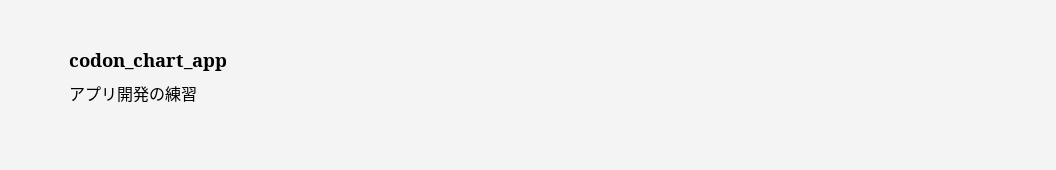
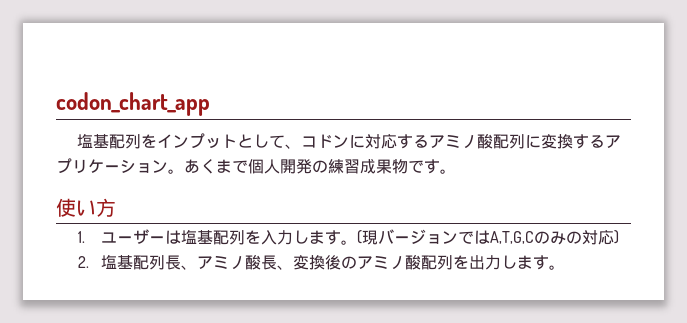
[69,86,197,103] アプリ開発の練習 -> [77,133,622,149] [56,158,456,174] [56,198,116,217] [78,229,619,245] [78,254,565,270] 塩基配列をインプットとして、コドンに対応するアミノ酸配列に変換するアプリケーション。あくまで個人開発の練習成果物です。 // 使い方 // 1.ユーザーは塩基配列を入力します。(現バージョンではA,T,G,Cのみの対応) // 2.塩基配列長、アミノ酸長、変換後のアミノ酸配列を出力します。

